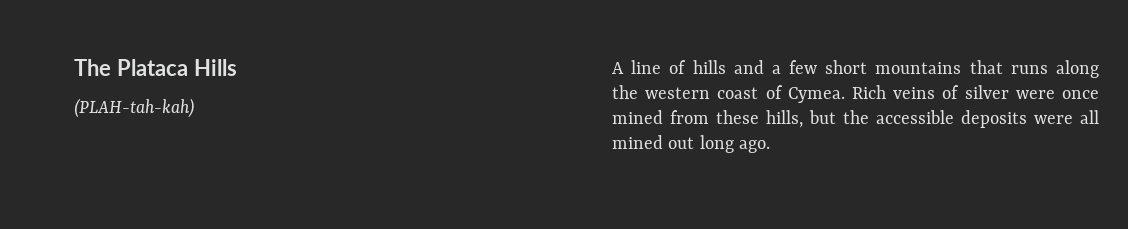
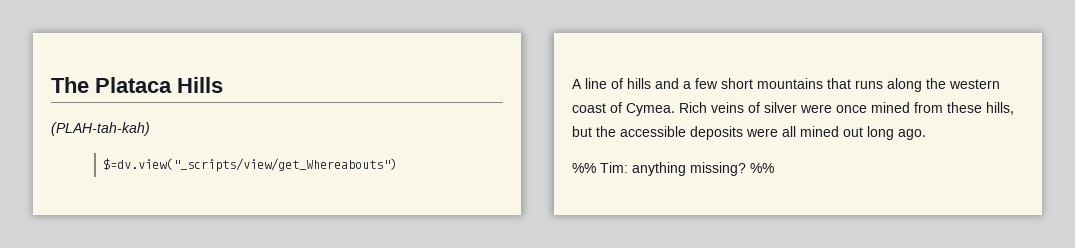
(194, 108) none -> [103,158,398,172] // $=dv.view("_scripts/view/get_Whereabouts")
(771, 146) none -> [572,162,774,176] // %% Tim: anything missing? %%

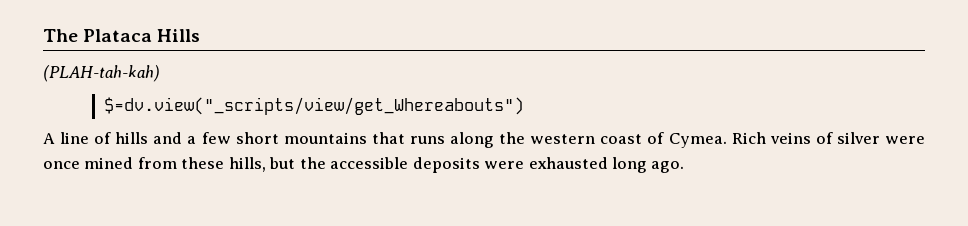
[782,126,863,137] all mined out -> [528,157,608,169] exhausted
[572,162,774,176] // %% Tim: anything missing? %% -> (685, 167) none

